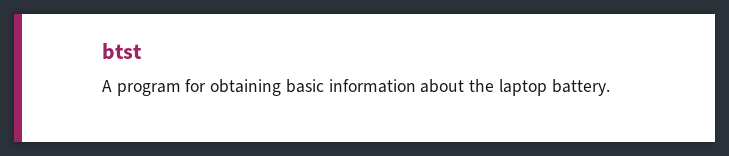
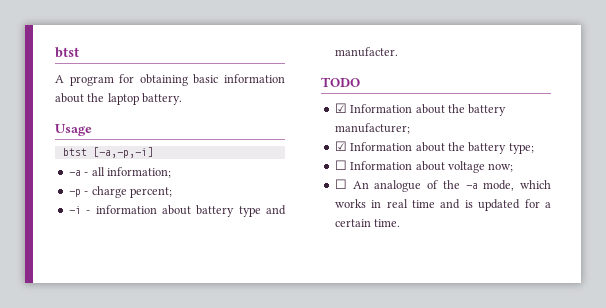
(610, 87) none -> [55,124,92,136] [62,147,153,158] [68,167,171,178] [68,186,172,198] [68,205,286,217] [334,47,398,57] [321,77,360,87] [334,103,507,116] [334,123,410,134] [334,141,534,154] [334,160,514,173] [334,179,551,192] [334,199,551,211] [334,219,401,227] // Usage // btst [-a,-p,-i] // -a - all information; // -p - charge percent; // -i - information about battery type and manufacter. // TODO // ☑ Information about the battery manufacturer; // ☑ Information about the battery type; // ☐ Information about voltage now; // ☐ An analogue of the -a mode, which works in real time and is updated for a certain time.

